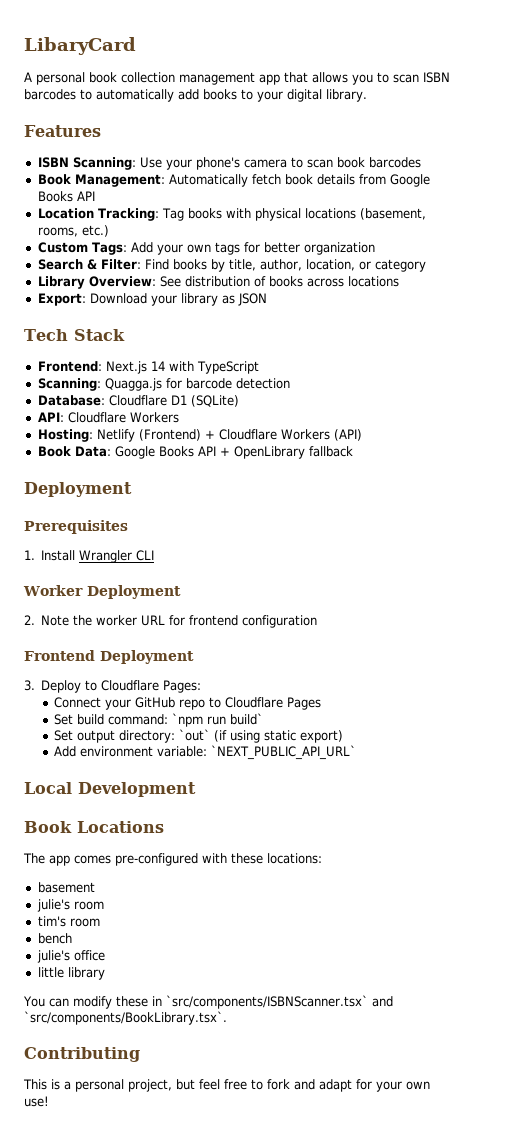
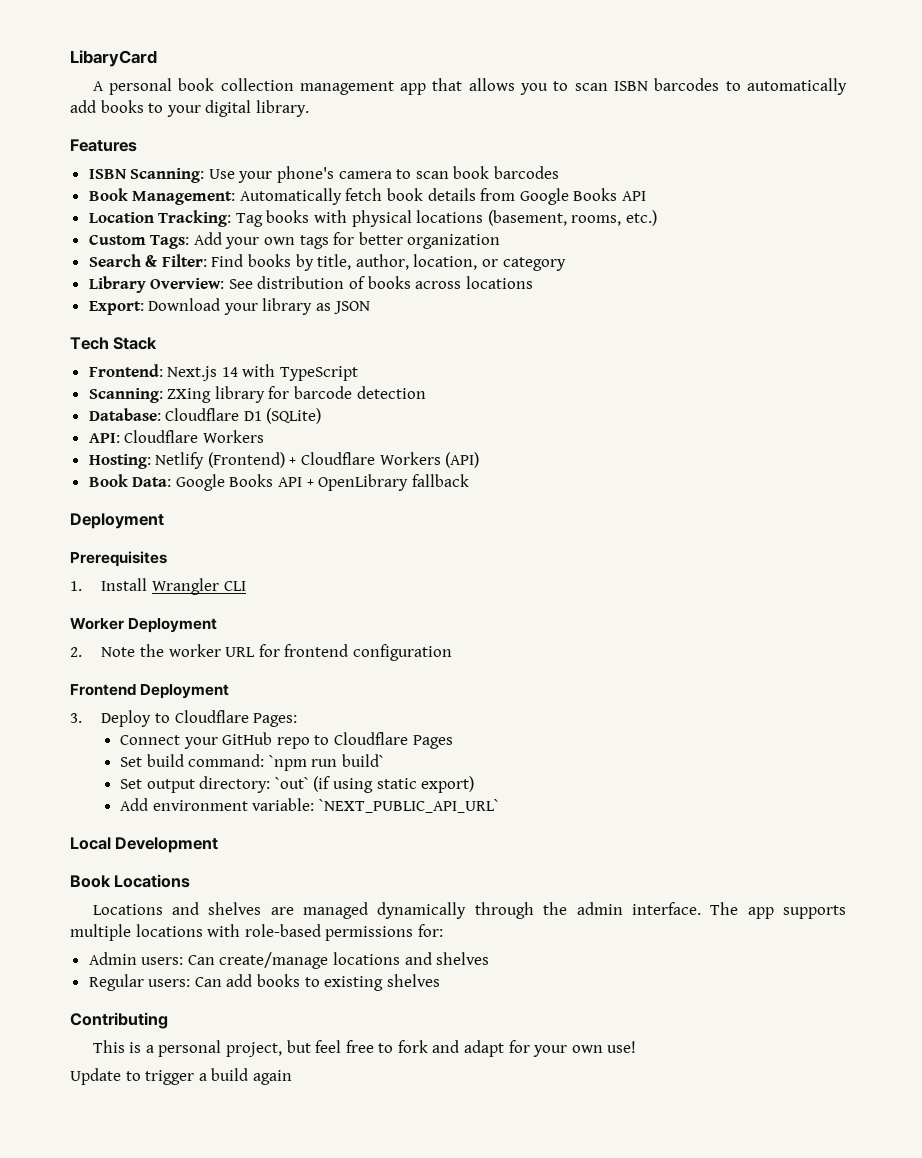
[104,378,162,391] Quagga.js -> [167,386,265,403] ZXing library
[23,853,322,866] [37,882,95,893] [36,899,104,912] [37,916,100,927] [37,933,72,944] [36,950,105,963] [37,967,105,980] [23,995,393,1009] [24,1011,227,1025] The app comes pre-configured with these locations: // basement // julie's room // tim's room // bench // julie's office // little library // You can modify these in `src/components/ISBNScanner.tsx` and `src/components/BookLibrary.tsx`. -> [92,902,846,919] [70,924,443,941] [88,952,490,969] [88,974,440,991] Locations and shelves are managed dynamically through the admin interface. The app supports multiple locations with role-based permissions for: // Admin users: Can create/manage locations and shelves // Regular users: Can add books to existing shelves
(49, 1101) none -> [70,1068,292,1085] // Update to trigger a build again

